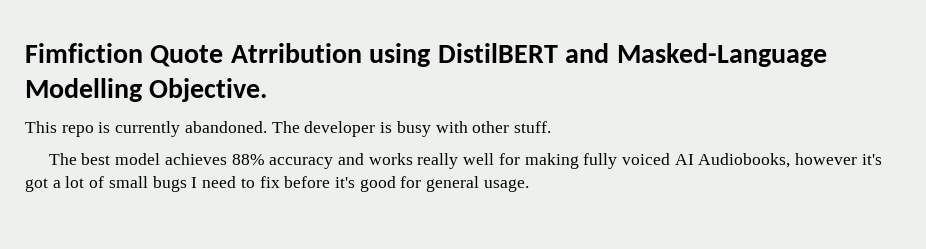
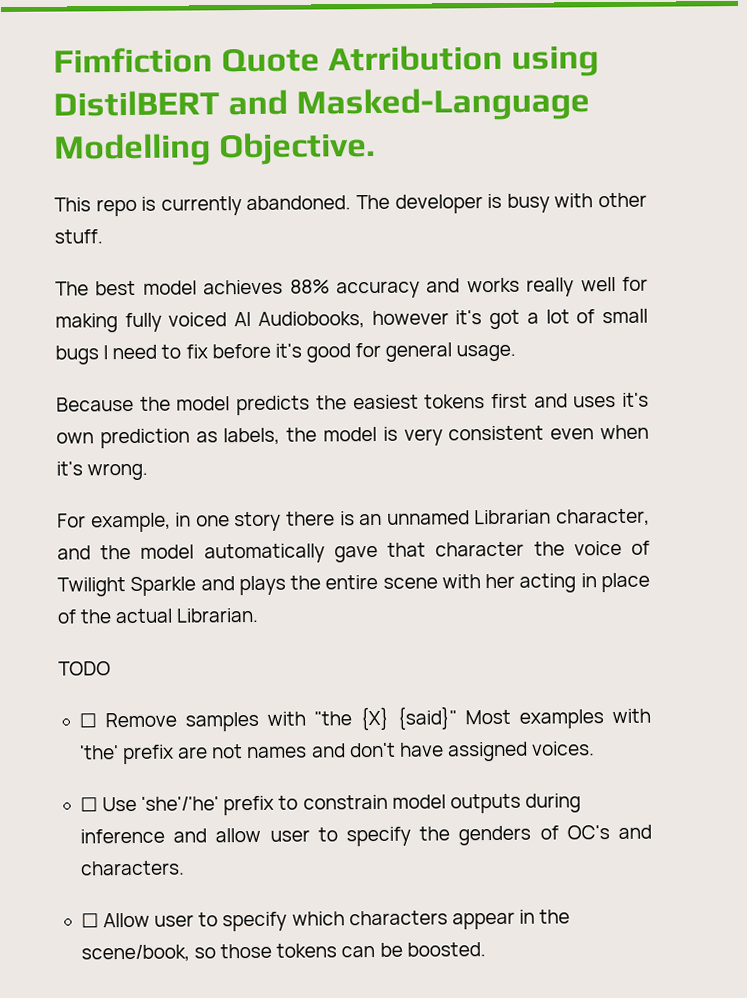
(529, 185) none -> [56,392,649,416] [56,424,649,449] [56,461,149,481] [57,508,651,533] [57,540,650,564] [57,572,650,597] [57,607,260,624] [58,661,111,676] [78,706,651,732] [79,741,596,765] [79,793,581,816] [79,824,653,847] [79,860,185,876] [80,909,571,932] [80,942,486,963] // Because the model predicts the easiest tokens first and uses it's own prediction as labels, the model is very consistent even when it's wrong. // For example, in one story there is an unnamed Librarian character, and the model automatically gave that character the voice of Twilight Sparkle and plays the entire scene with her acting in place of the actual Librarian. // TODO // ☐ Remove samples with "the {X} {said}" Most examples with 'the' prefix are not names and don't have assigned voices. // ☐ Use 'she'/'he' prefix to constrain model outputs during inference and allow user to specify the genders of OC's and characters. // ☐ Allow user to specify which characters appear in the scene/book, so those tokens can be boosted.

